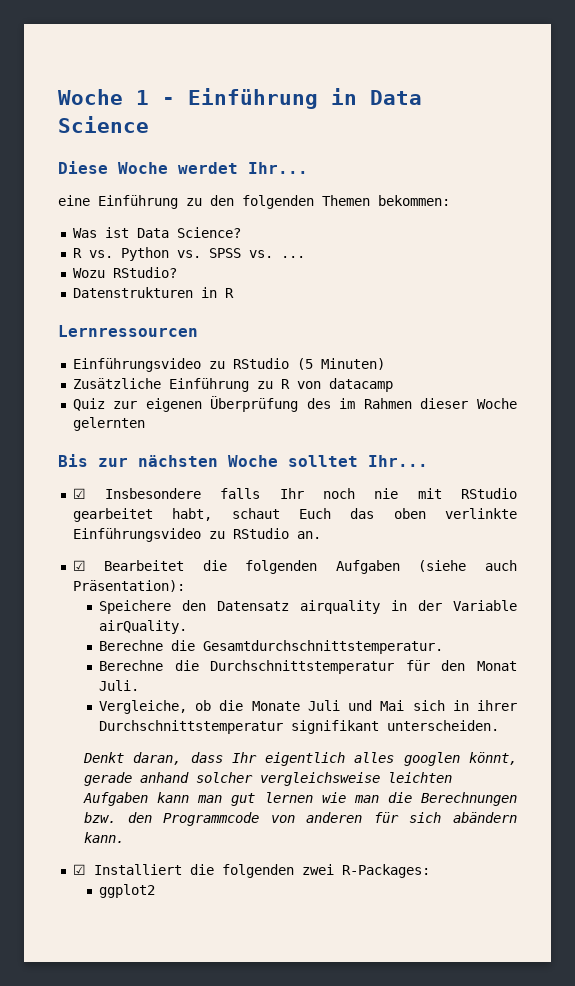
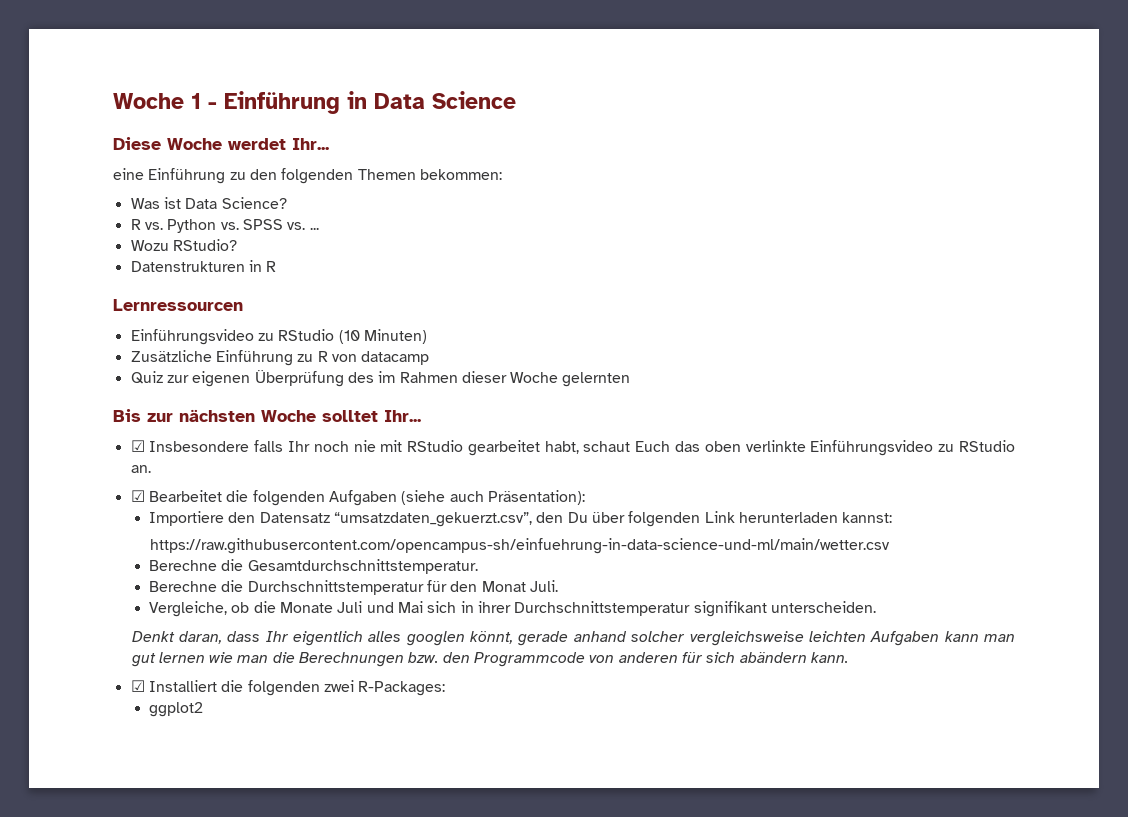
[296,358,313,370] (5 -> [338,330,360,344] (10
[98,600,171,614] Speichere -> [149,511,225,526] Importiere
[299,600,517,614] [98,620,187,634] airquality in der Variable airQuality. -> [334,511,893,527] [150,538,891,554] “umsatzdaten_gekuerzt.csv”, den Du über folgenden Link herunterladen kannst: // https://raw.githubusercontent.com/opencampus-sh/einfuehrung-in-data-science-und-ml/main/wetter.csv

